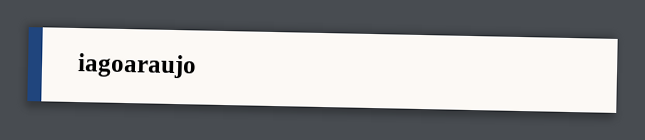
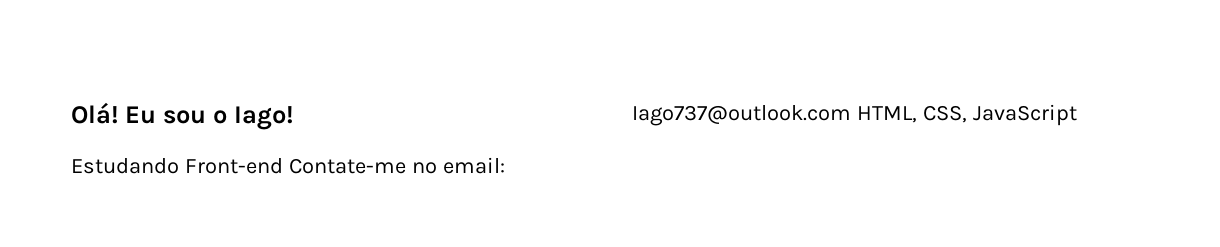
[77,53,197,79] iagoaraujo -> [71,102,293,130] [71,157,505,174] [632,104,1077,126] Olá! Eu sou o Iago! // Estudando Front-end Contate-me no email: Iago737@outlook.com HTML, CSS, JavaScript

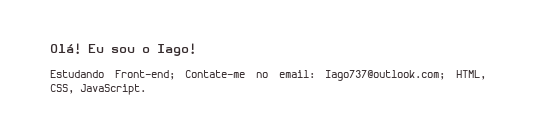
[184,158,283,174] Front-end -> [114,70,175,80] Front-end;
[632,105,851,126] Iago737@outlook.com -> [325,70,446,81] Iago737@outlook.com;
[972,104,1077,126] JavaScript -> [80,84,146,95] JavaScript.

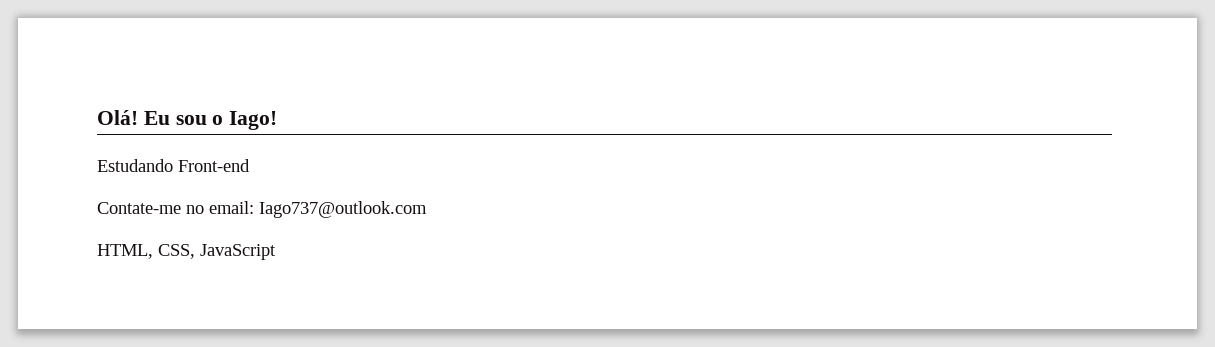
[114,70,175,80] Front-end; -> [178,159,250,172] Front-end //
[325,70,446,81] Iago737@outlook.com; -> [259,201,427,218] Iago737@outlook.com //
[80,84,146,95] JavaScript. -> [200,244,276,260] JavaScript

